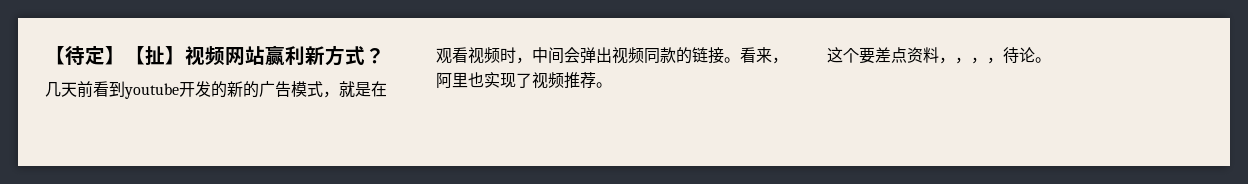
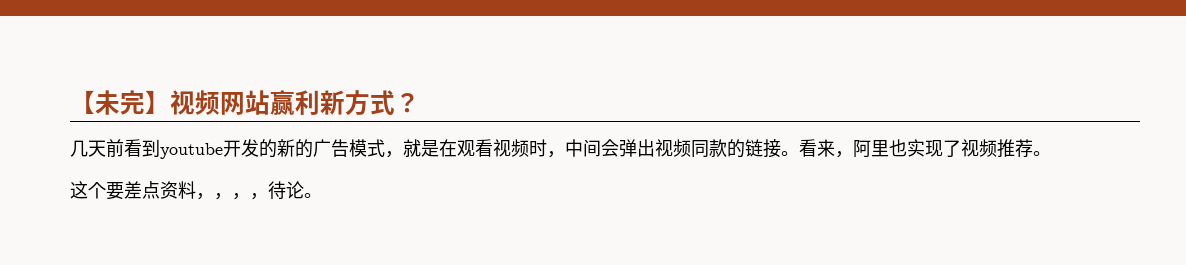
[45,46,165,65] 【待定】【扯 -> [70,90,145,115] 【未完

